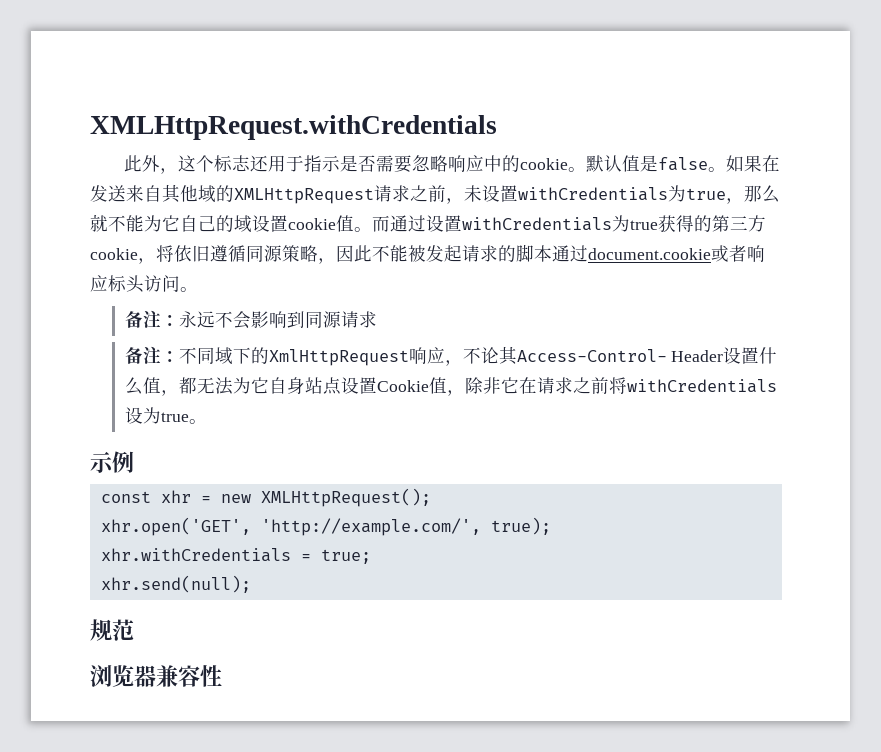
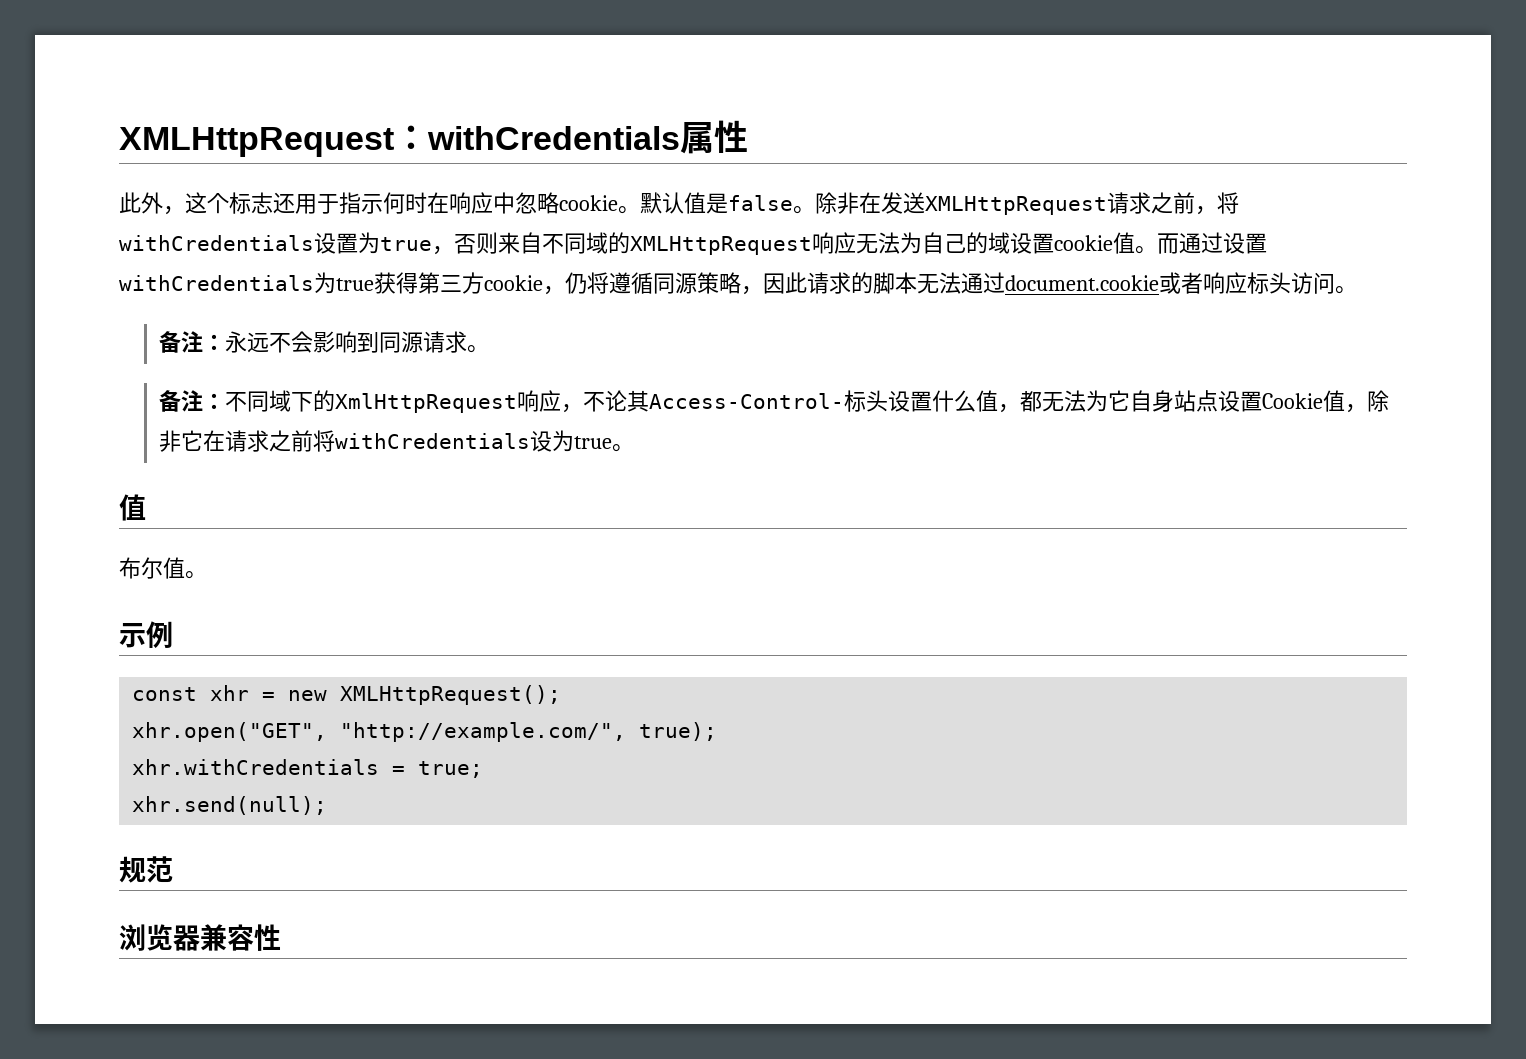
[90,115,497,140] XMLHttpRequest.withCredentials -> [119,120,748,157] XMLHttpRequest：withCredentials属性
[340,155,521,173] 是否需要忽略响应中的 -> [383,192,559,214] 何时在响应中忽略
[726,155,781,172] [90,184,780,204] [90,214,180,232] 如果在发送来自其他域的XMLHttpRequest请求之前，未设置withCredentials为true，那么就不能为它 -> [815,192,1239,215] [119,232,922,255] 除非在发送XMLHttpRequest请求之前，将withCredentials设置为true，否则来自不同域的XMLHttpRequest响应无法为
[694,215,712,232] 的 -> (418, 283) none
[156,245,210,262] 将依旧 -> [565,272,609,294] 仍将
[372,245,462,262] 不能被发起 -> (807, 283) none
(552, 253) none -> [917,272,961,294] 无法
(377, 319) none -> [467,345,490,353] 。
[671,350,724,362] Header -> [844,390,889,412] 标头
(207, 421) none -> [119,494,146,521] [119,557,207,579] // 值 // 布尔值。
[100,517,481,536] xhr.open('GET', 'http://example.com/', -> [132,722,627,742] xhr.open("GET", "http://example.com/",

